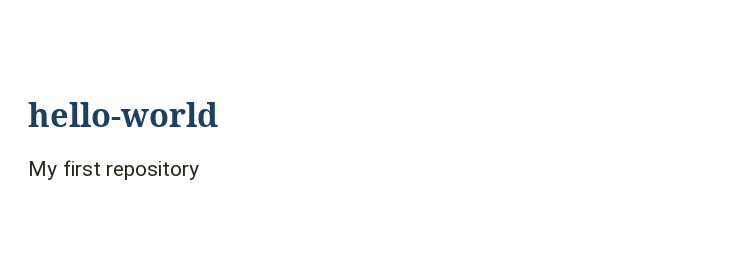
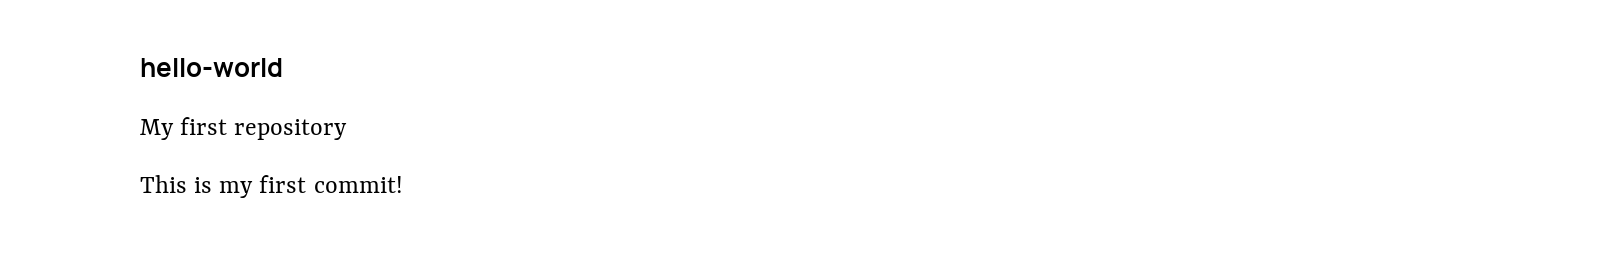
(200, 170) none -> [140,175,403,198] // This is my first commit!

